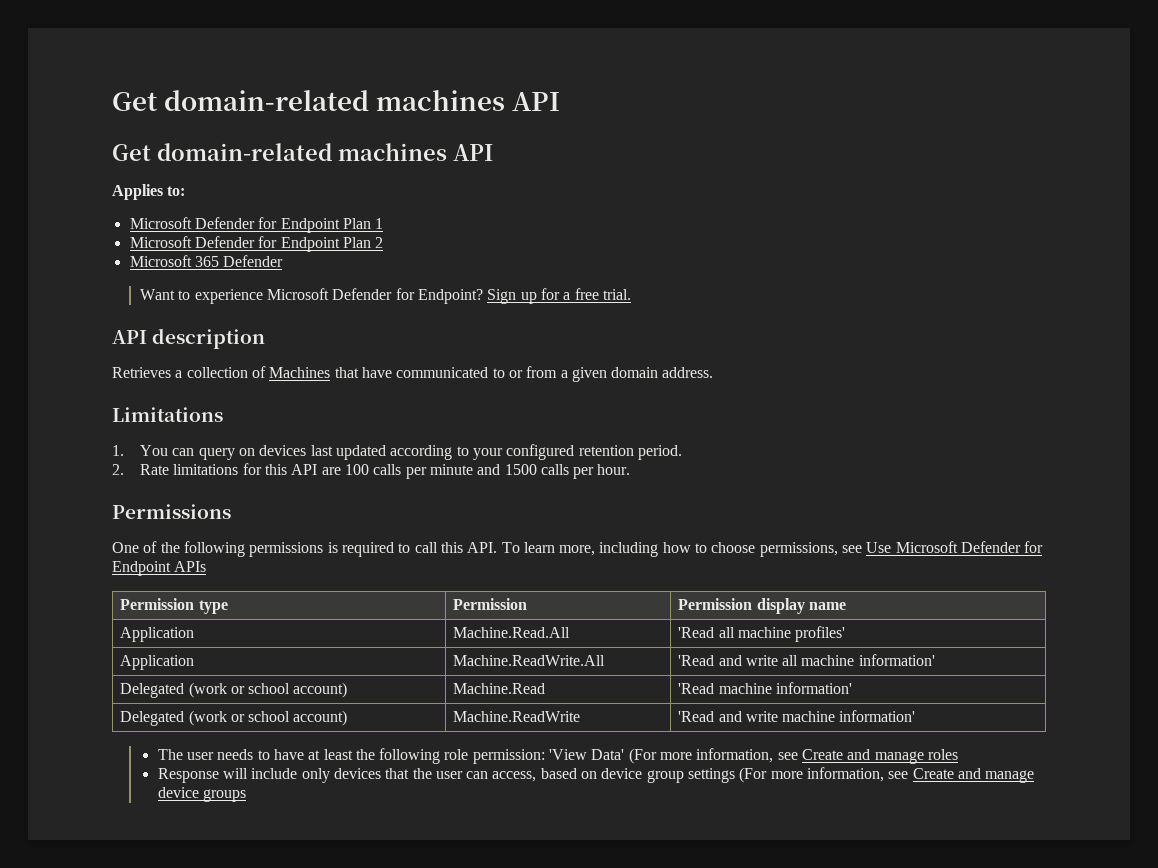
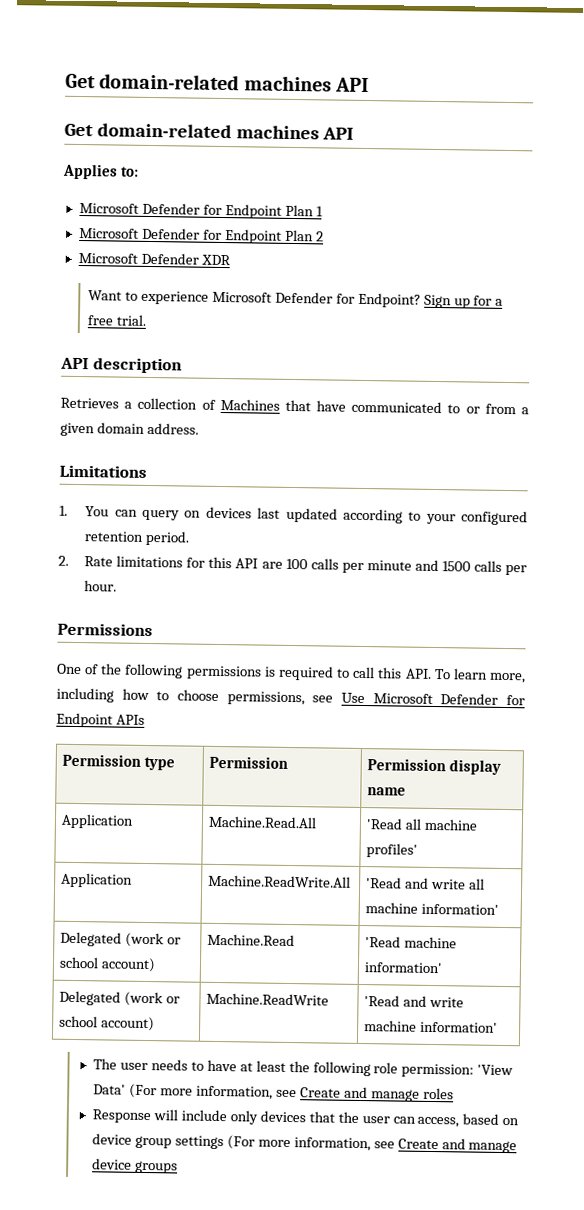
[194,255,284,267] 365 Defender -> [140,252,231,266] Defender XDR

